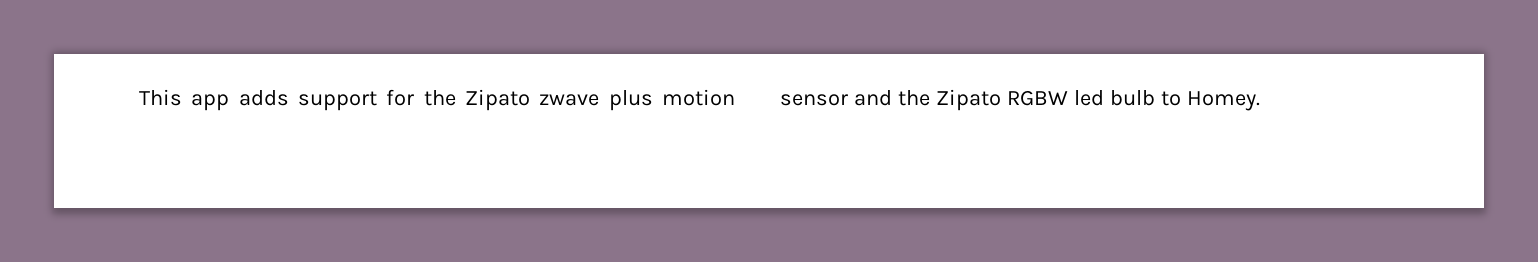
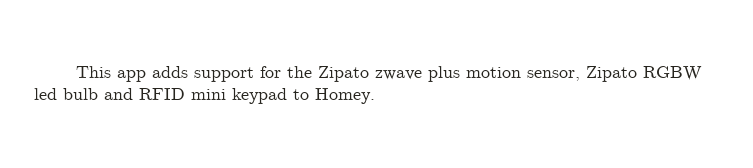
[780,90,930,106] sensor and the -> [526,70,580,81] sensor,
(1155, 98) none -> [104,88,287,104] and RFID mini keypad

